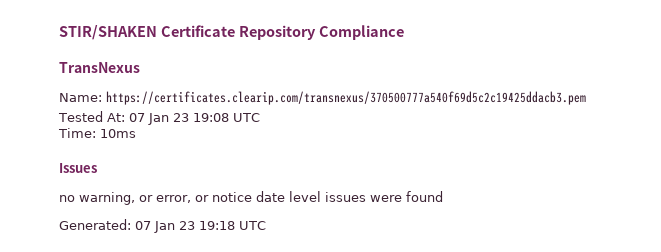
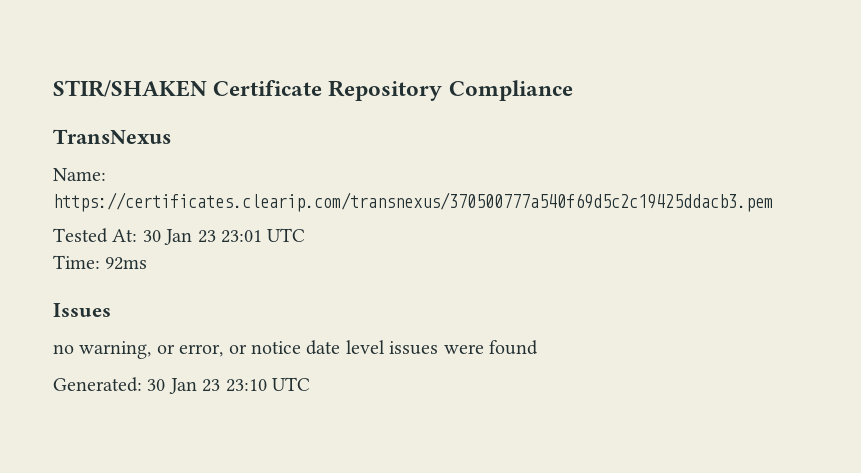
[128,113,229,125] 07 Jan 23 19:08 -> [142,229,262,245] 30 Jan 23 23:01
[100,129,136,138] 10ms -> [105,257,148,270] 92ms
[135,221,235,233] 07 Jan 23 19:18 -> [147,378,267,394] 30 Jan 23 23:10

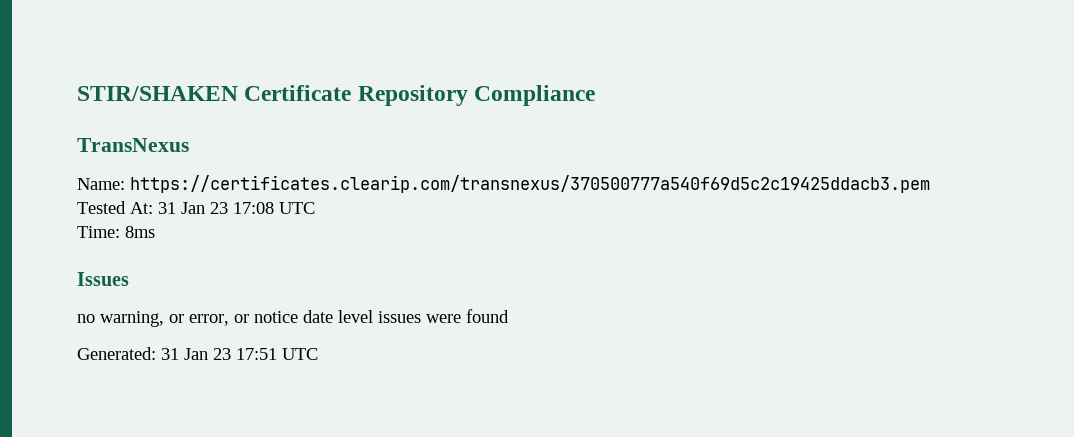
[142,229,262,245] 30 Jan 23 23:01 -> [158,202,274,214] 31 Jan 23 17:08
[105,257,148,270] 92ms -> [125,226,155,238] 8ms
[147,378,267,394] 30 Jan 23 23:10 -> [161,348,277,360] 31 Jan 23 17:51

